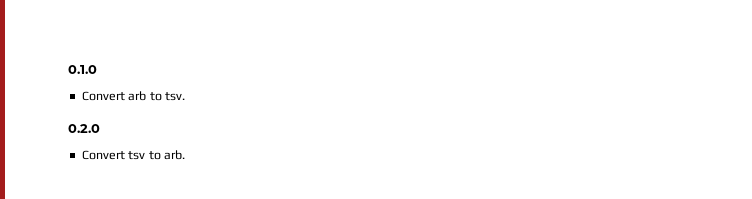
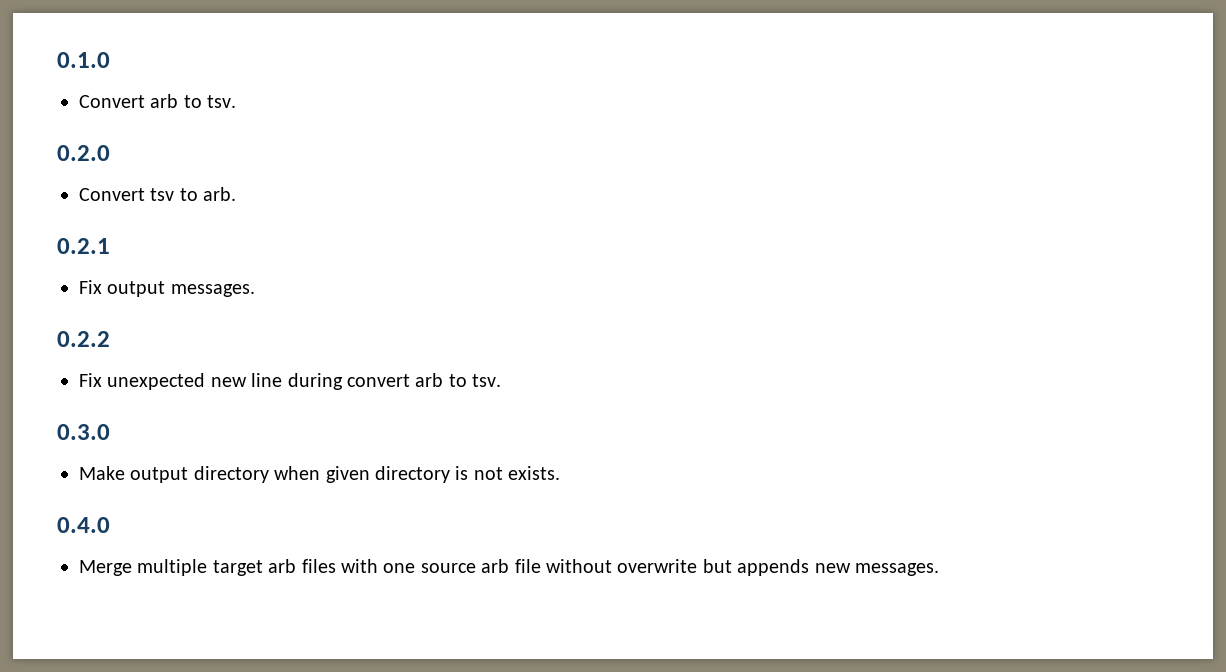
(185, 155) none -> [57,238,110,254] [79,280,255,297] [57,331,110,347] [79,373,502,390] [57,424,110,440] [79,466,561,483] [57,517,110,533] [79,559,939,576] // 0.2.1 // Fix output messages. // 0.2.2 // Fix unexpected new line during convert arb to tsv. // 0.3.0 // Make output directory when given directory is not exists. // 0.4.0 // Merge multiple target arb files with one source arb file without overwrite but appends new messages.

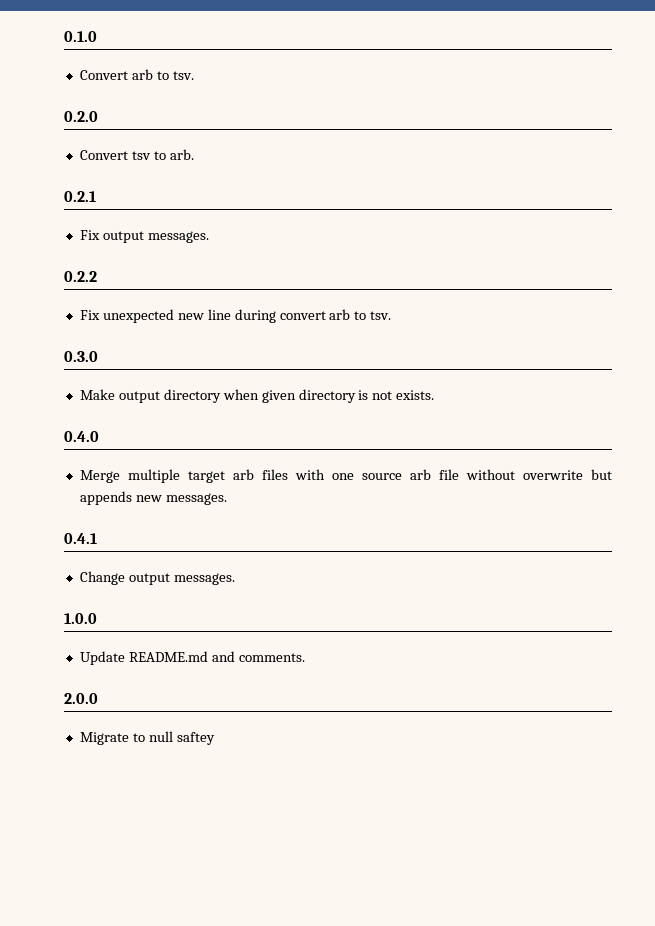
(939, 569) none -> [64,533,97,544] [79,571,235,585] [64,613,97,624] [79,651,305,665] [64,693,98,704] [79,731,215,745] // 0.4.1 // Change output messages. // 1.0.0 // Update README.md and comments. // 2.0.0 // Migrate to null saftey

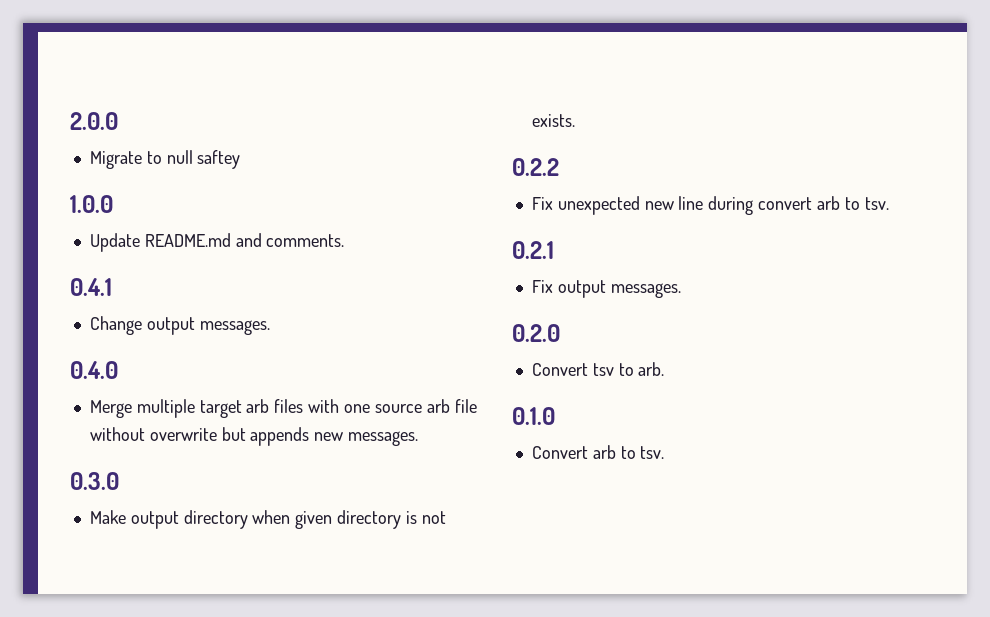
[64,31,97,42] [79,69,194,80] [64,111,98,122] [79,149,194,160] [64,191,96,202] [79,230,209,243] [64,271,97,282] [79,309,392,323] [64,351,98,362] [79,389,435,403] 0.1.0 // Convert arb to tsv. // 0.2.0 // Convert tsv to arb. // 0.2.1 // Fix output messages. // 0.2.2 // Fix unexpected new line during convert arb to tsv. // 0.3.0 // Make output directory when given directory is not exists. -> [70,112,118,130] [89,150,241,169] [70,195,113,213] [89,233,345,252] [70,278,112,296] [89,316,270,335] 2.0.0 // Migrate to null saftey // 1.0.0 // Update README.md and comments. // 0.4.1 // Change output messages.
[64,533,97,544] [79,571,235,585] [64,613,97,624] [79,651,305,665] [64,693,98,704] [79,731,215,745] 0.4.1 // Change output messages. // 1.0.0 // Update README.md and comments. // 2.0.0 // Migrate to null saftey -> [70,472,119,490] [89,510,446,529] [531,114,575,127] [512,158,559,176] [531,196,889,215] [512,241,554,259] [531,280,681,298] [512,324,560,342] [531,362,665,376] [512,407,555,425] [531,445,665,459] 0.3.0 // Make output directory when given directory is not exists. // 0.2.2 // Fix unexpected new line during convert arb to tsv. // 0.2.1 // Fix output messages. // 0.2.0 // Convert tsv to arb. // 0.1.0 // Convert arb to tsv.

